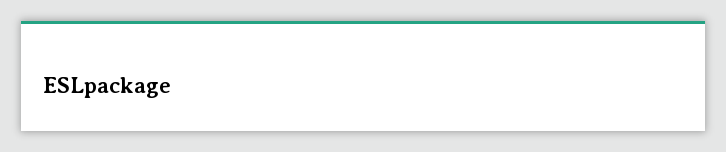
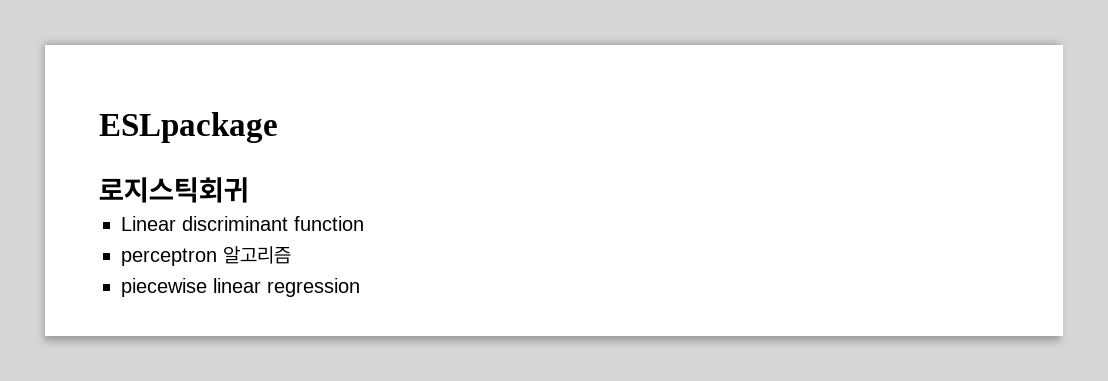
(171, 87) none -> [99,177,249,203] [121,216,364,231] [121,246,291,266] [121,278,360,297] // 로지스틱회귀 // Linear discriminant function // perceptron 알고리즘 // piecewise linear regression

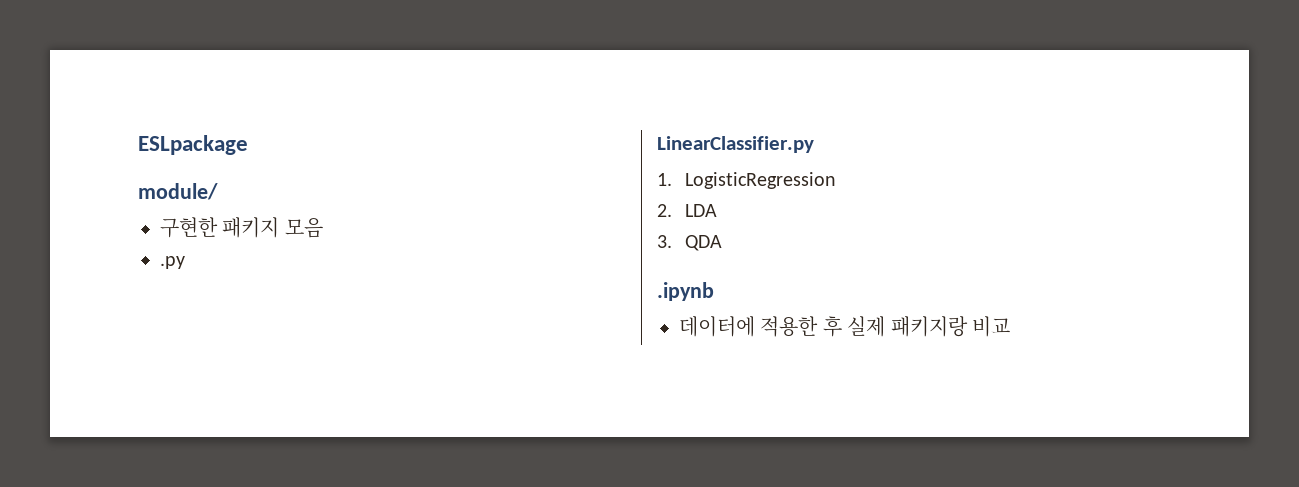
[99,177,249,203] [121,216,364,231] [121,246,291,266] [121,278,360,297] 로지스틱회귀 // Linear discriminant function // perceptron 알고리즘 // piecewise linear regression -> [138,183,218,200] [160,217,323,238] [160,256,185,269] [657,136,814,153] [657,172,837,189] [657,204,718,217] [657,235,723,251] [657,282,714,301] [679,316,1010,337] module/ // 구현한 패키지 모음 // .py // LinearClassifier.py // 1. LogisticRegression // 2. LDA // 3. QDA // .ipynb // 데이터에 적용한 후 실제 패키지랑 비교

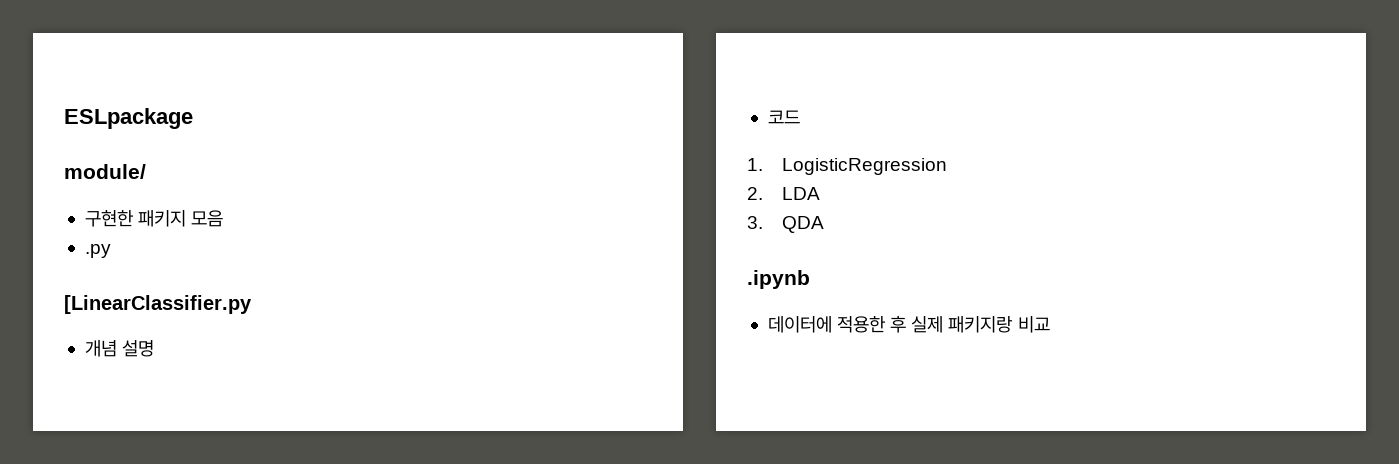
[657,136,814,153] LinearClassifier.py -> [64,295,252,314] [84,340,155,357] [767,110,800,124] [LinearClassifier.py // 개념 설명 // 코드

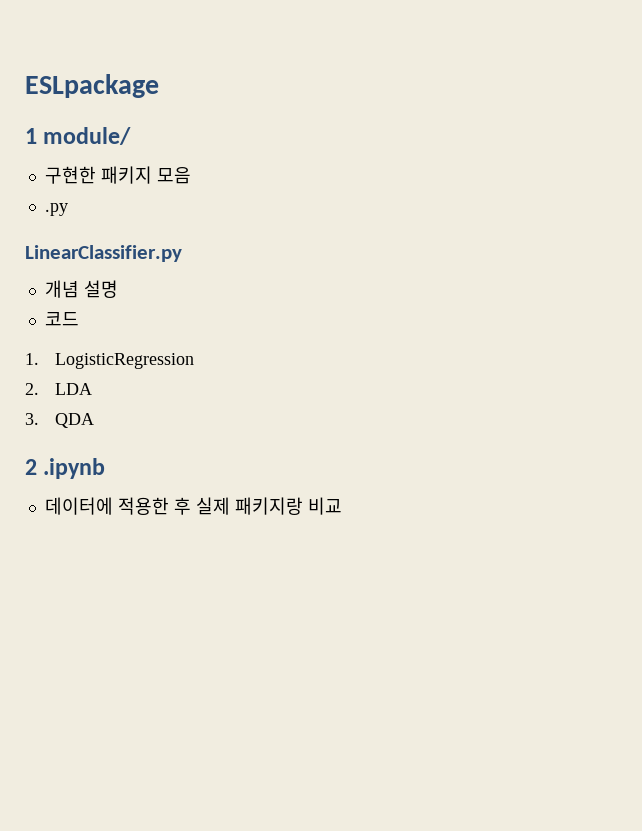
(193, 118) none -> [25,128,37,144] 1
[64,295,252,314] [LinearClassifier.py -> [25,245,182,262] LinearClassifier.py
(824, 224) none -> [25,459,37,475] 2

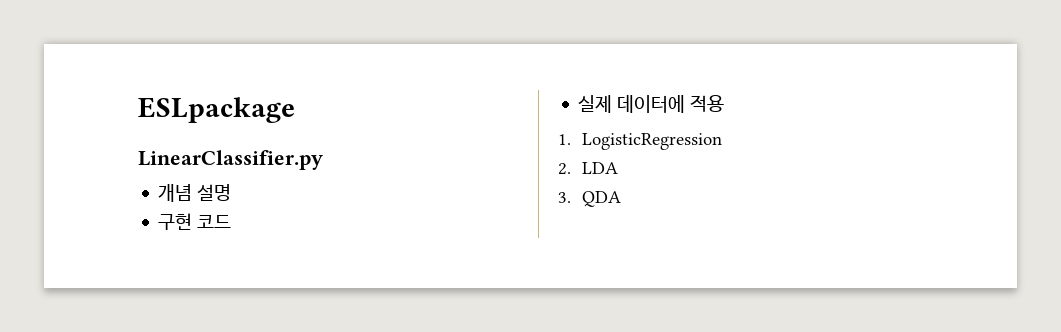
[25,127,132,145] [44,166,191,184] [44,203,68,216] // 1 module/ // 구현한 패키지 모음 // .py -> (295, 110) none
(118, 289) none -> [158,213,193,230] 구현
(79, 319) none -> [578,95,725,113] // 실제 데이터에 적용
[25,458,106,479] [44,497,342,515] // 2 .ipynb // 데이터에 적용한 후 실제 패키지랑 비교 -> (621, 199) none

